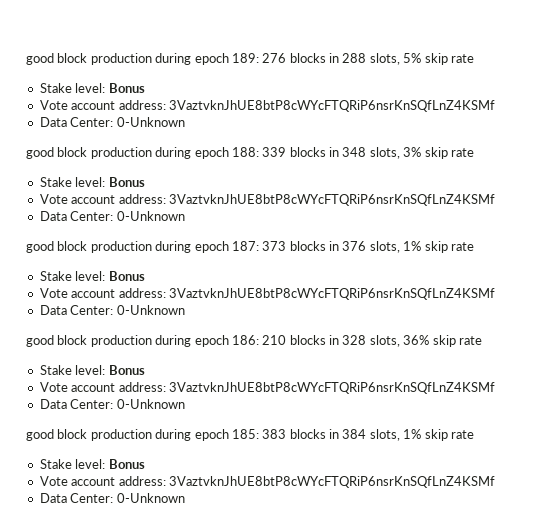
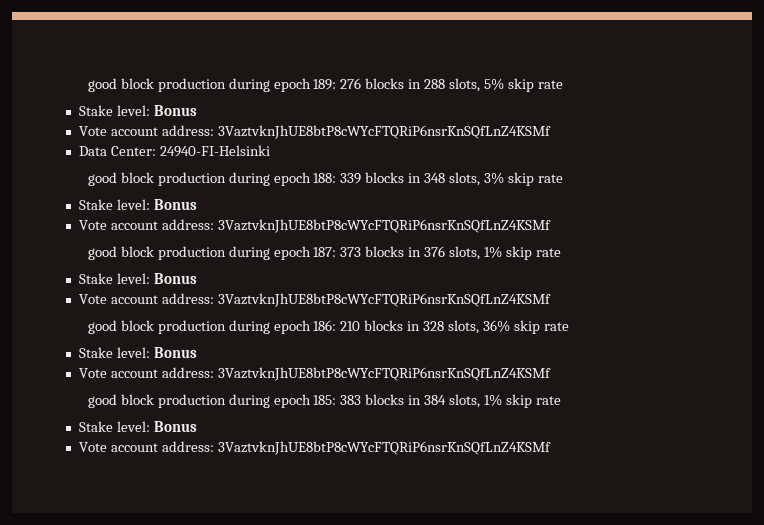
[116,117,185,127] 0-Unknown -> [159,145,270,157] 24940-FI-Helsinki
[39,211,185,221] // Data Center: 0-Unknown -> (551, 226) none
[39,305,185,315] // Data Center: 0-Unknown -> (551, 300) none
[39,399,185,409] // Data Center: 0-Unknown -> (551, 374) none
[39,493,185,503] // Data Center: 0-Unknown -> (551, 448) none

